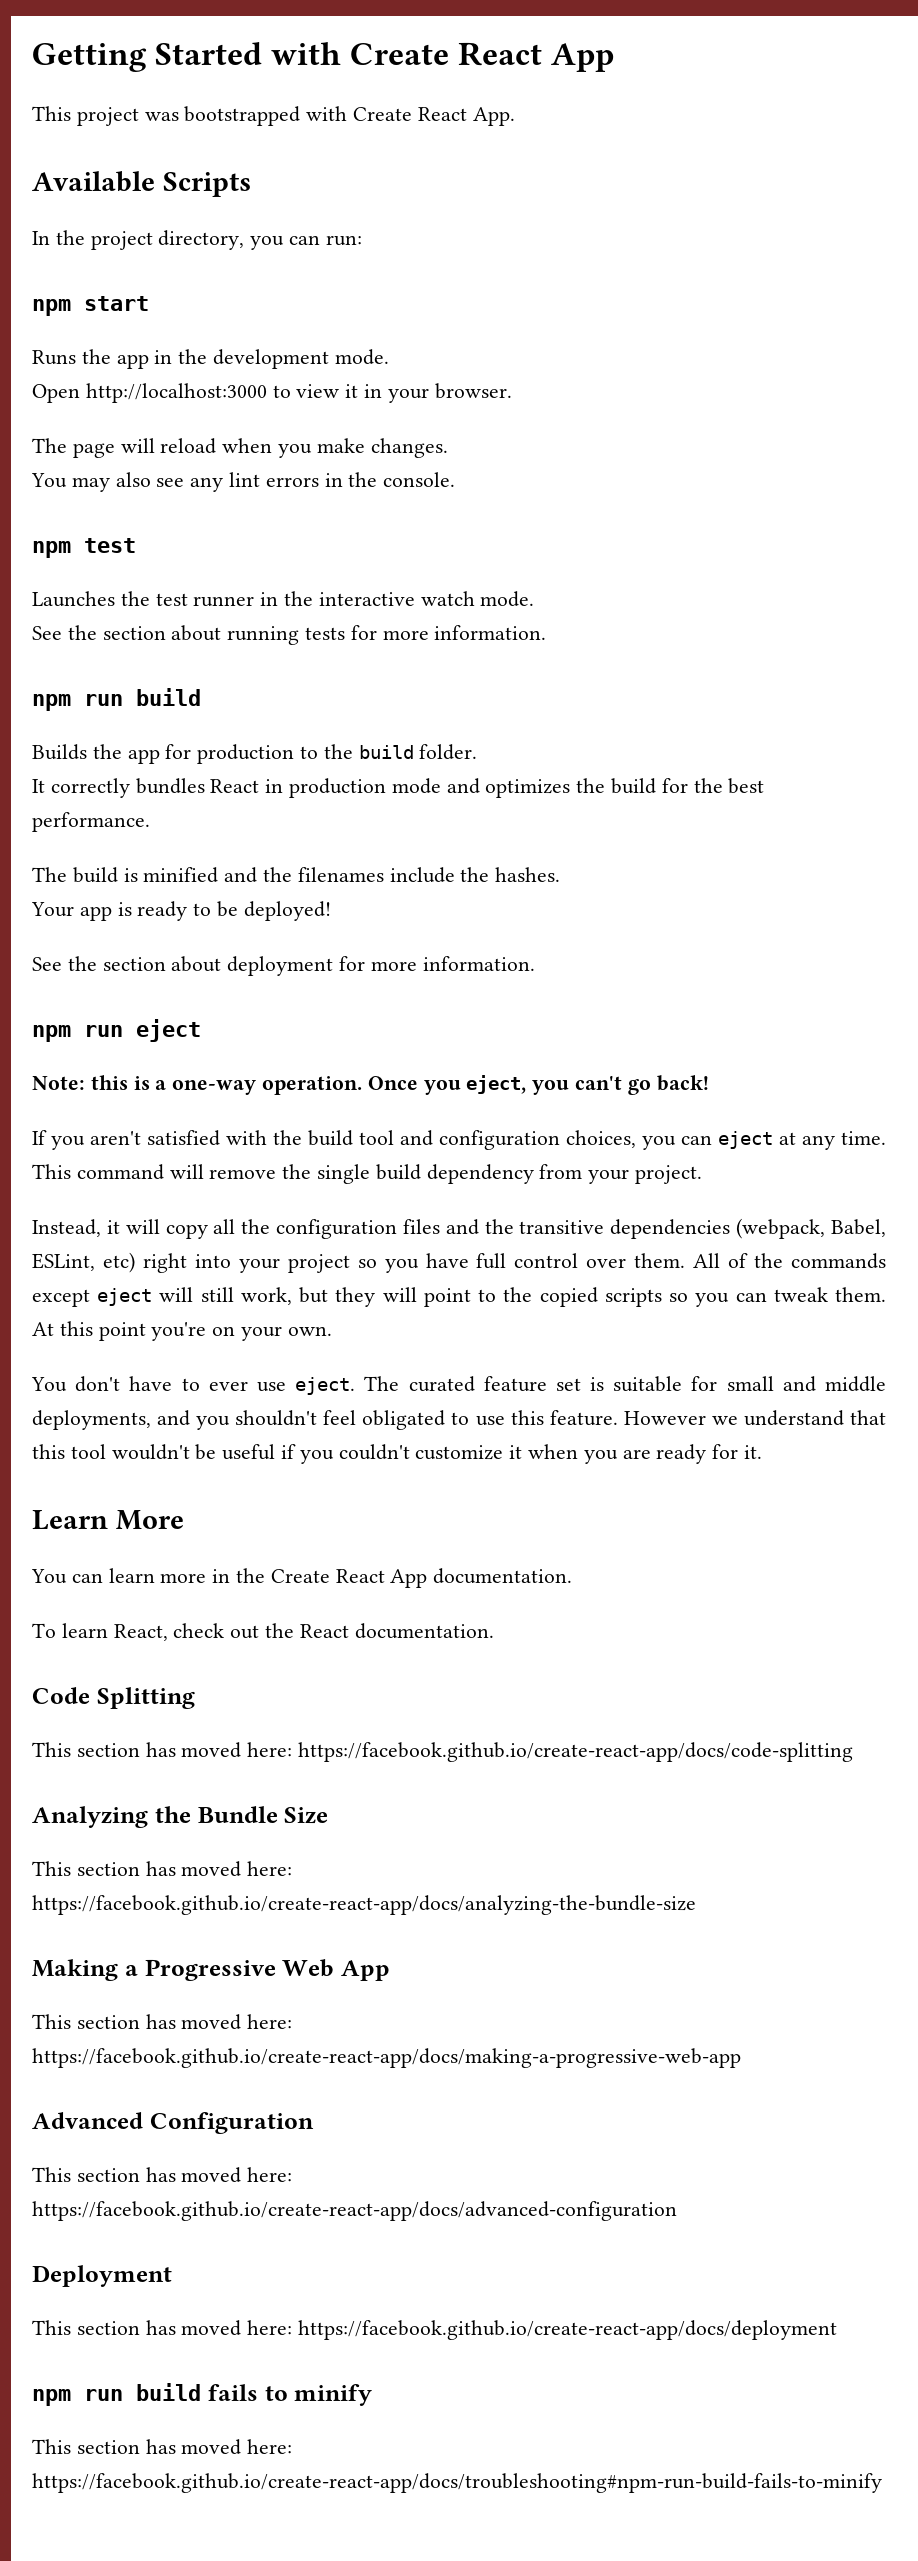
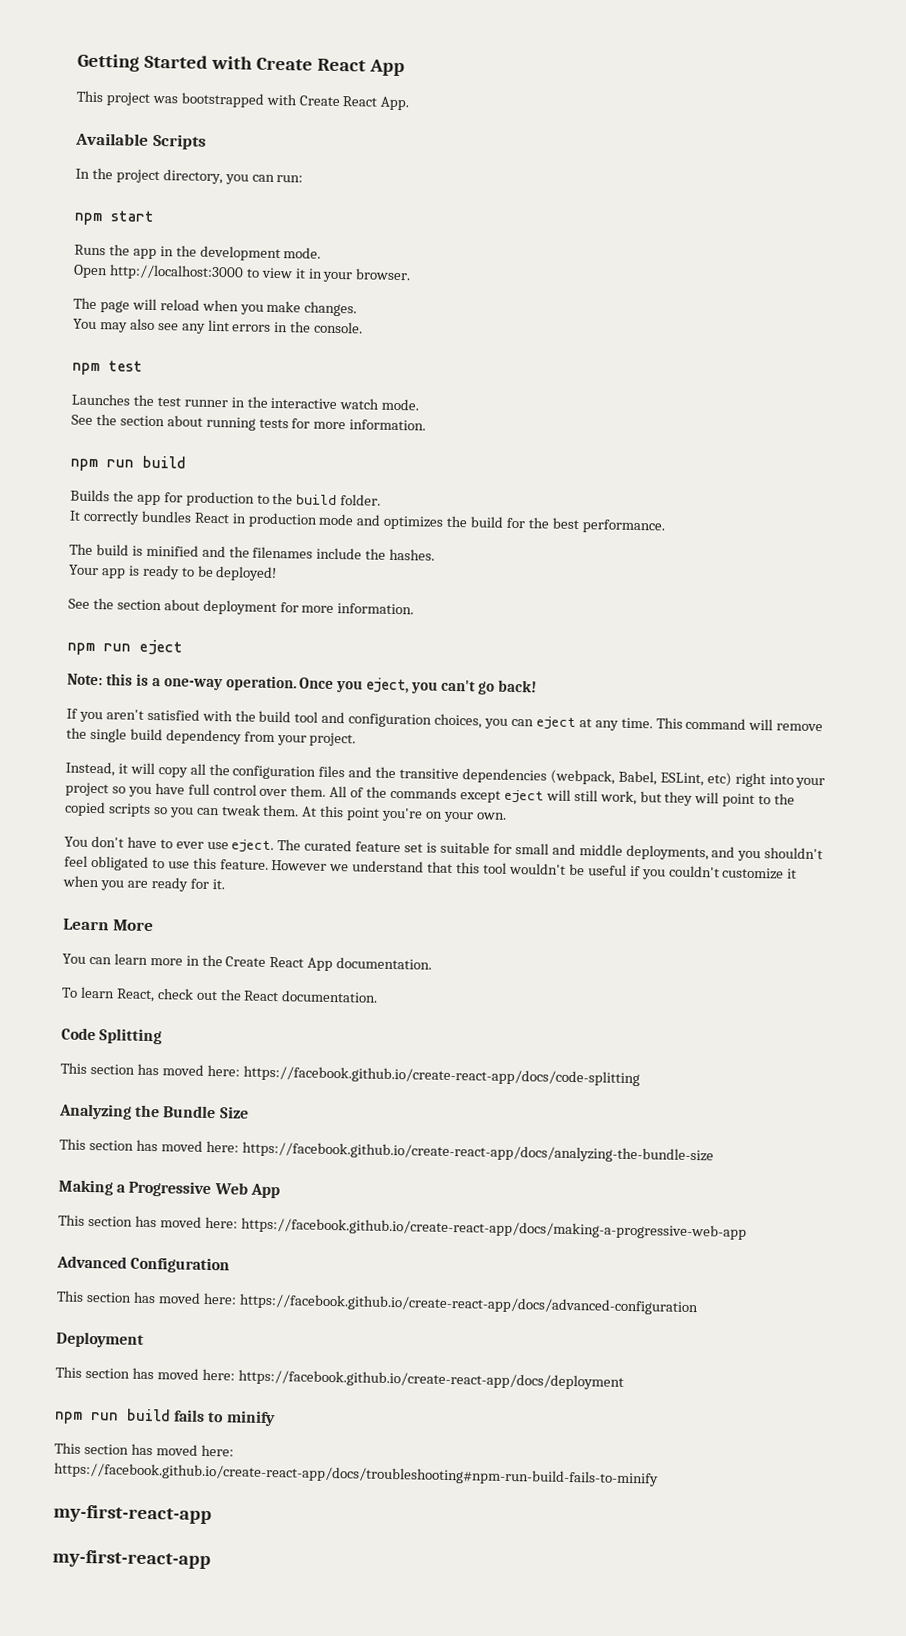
(882, 2483) none -> [53,1504,212,1525] [52,1549,211,1570] // my-first-react-app // my-first-react-app

